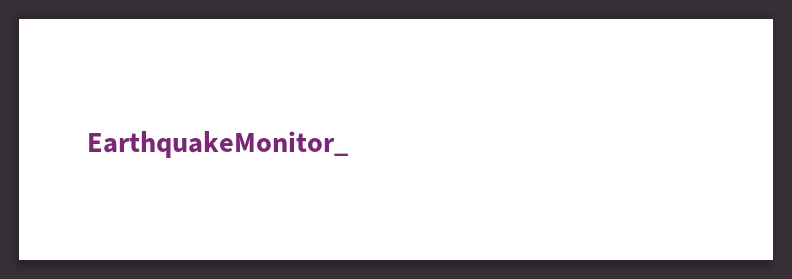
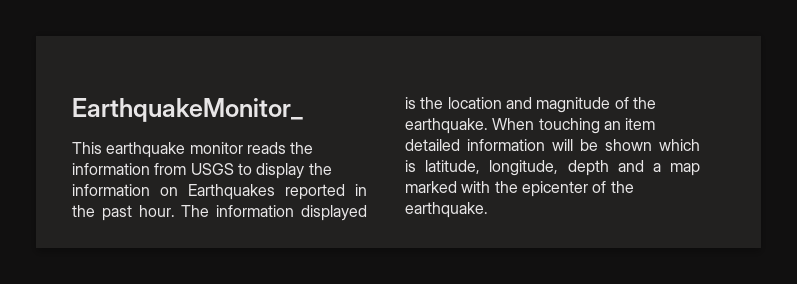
(348, 144) none -> [72,142,314,158] [72,163,332,179] [72,184,367,200] [72,205,368,221] [405,97,656,113] [405,118,656,134] [405,139,700,151] [405,160,700,176] [405,181,634,197] [405,202,488,218] // This earthquake monitor reads the information from USGS to display the information on Earthquakes reported in the past hour. The information displayed is the location and magnitude of the earthquake. When touching an item detailed information will be shown which is latitude, longitude, depth and a map marked with the epicenter of the earthquake.

